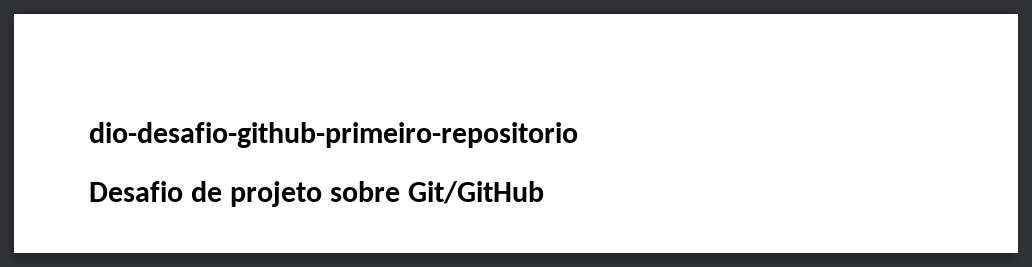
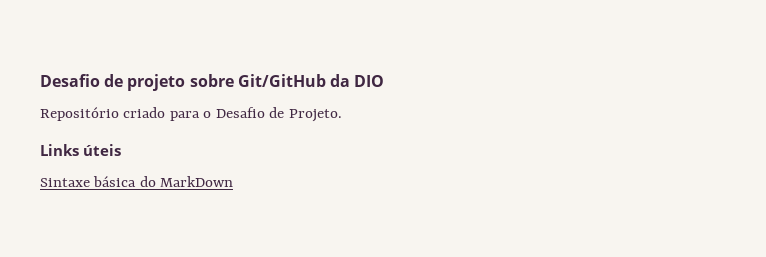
[89,122,578,148] dio-desafio-github-primeiro-repositorio // -> (40, 80) none
(545, 192) none -> [329,74,385,87] [40,107,342,122] [40,144,121,156] [40,176,234,187] da DIO // Repositório criado para o Desafio de Projeto. // Links úteis // Sintaxe básica do MarkDown

